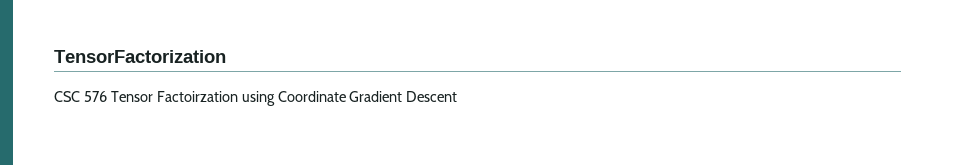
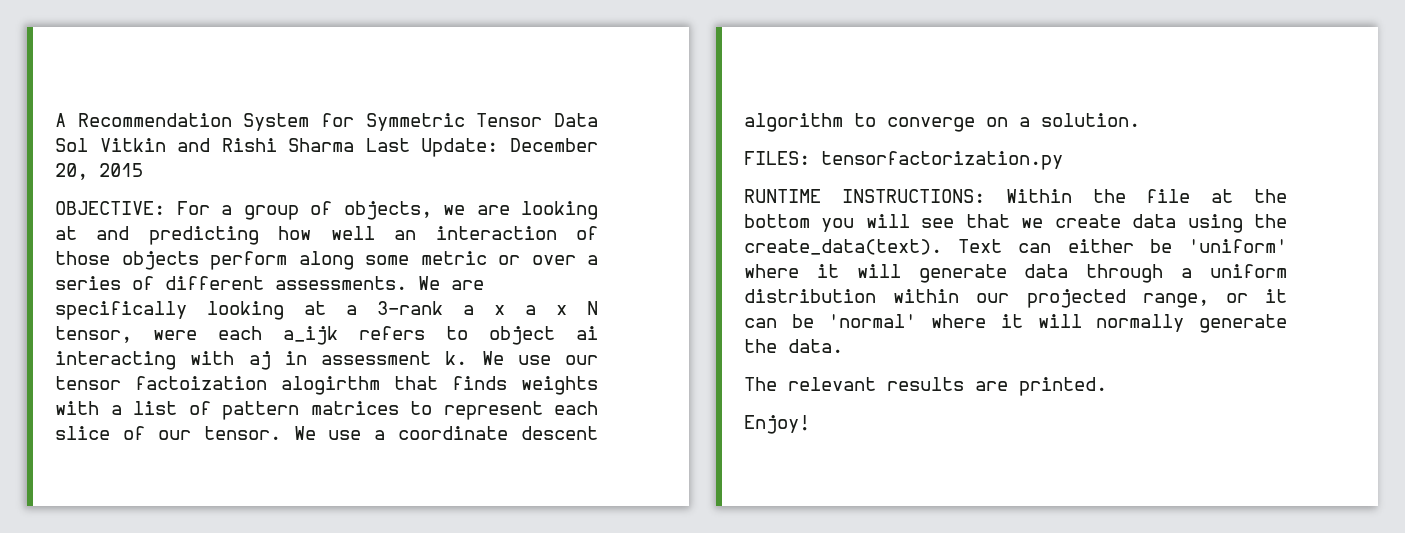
[54,50,226,63] [54,91,458,106] TensorFactorization // CSC 576 Tensor Factoirzation using Coordinate Gradient Descent -> [55,113,598,131] [55,138,598,157] [55,163,143,180] [55,201,598,220] [55,226,598,245] [55,251,598,270] [55,276,484,290] [55,301,598,320] [55,326,598,345] [55,351,598,370] [55,376,598,395] [55,401,598,420] [55,426,598,440] [744,113,1140,132] [744,151,1063,170] [744,189,1287,203] [744,214,1287,233] [744,239,1287,255] [744,264,1287,283] [744,289,1287,308] [744,314,1287,333] [744,339,843,353] [744,377,1107,396] [744,415,810,434] A Recommendation System for Symmetric Tensor Data Sol Vitkin and Rishi Sharma Last Update: December 20, 2015 // OBJECTIVE: For a group of objects, we are looking at and predicting how well an interaction of those objects perform along some metric or over a series of different assessments. We are specifically looking at a 3-rank a x a x N tensor, were each a_ijk refers to object ai interacting with aj in assessment k. We use our tensor factoization alogirthm that finds weights with a list of pattern matrices to represent each slice of our tensor. We use a coordinate descent algorithm to converge on a solution. // FILES: tensorfactorization.py // RUNTIME INSTRUCTIONS: Within the file at the bottom you will see that we create data using the create_data(text). Text can either be 'uniform' where it will generate data through a uniform distribution within our projected range, or it can be 'normal' where it will normally generate the data. // The relevant results are printed. // Enjoy!

